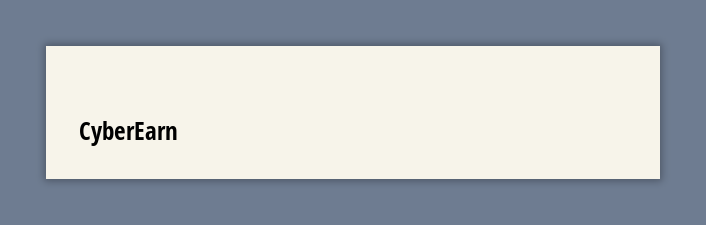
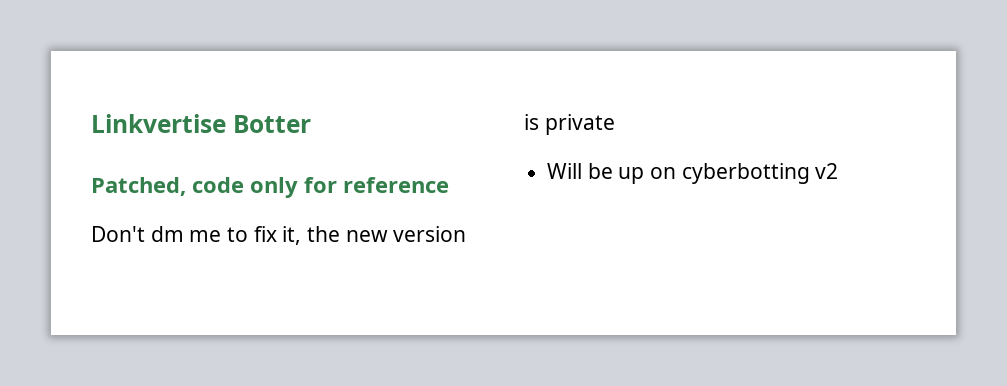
[79,121,178,146] CyberEarn -> [91,114,311,133] [91,177,449,198] [91,226,467,245] [524,114,615,135] [547,163,839,184] Linkvertise Botter // Patched, code only for reference // Don't dm me to fix it, the new version is private // Will be up on cyberbotting v2

